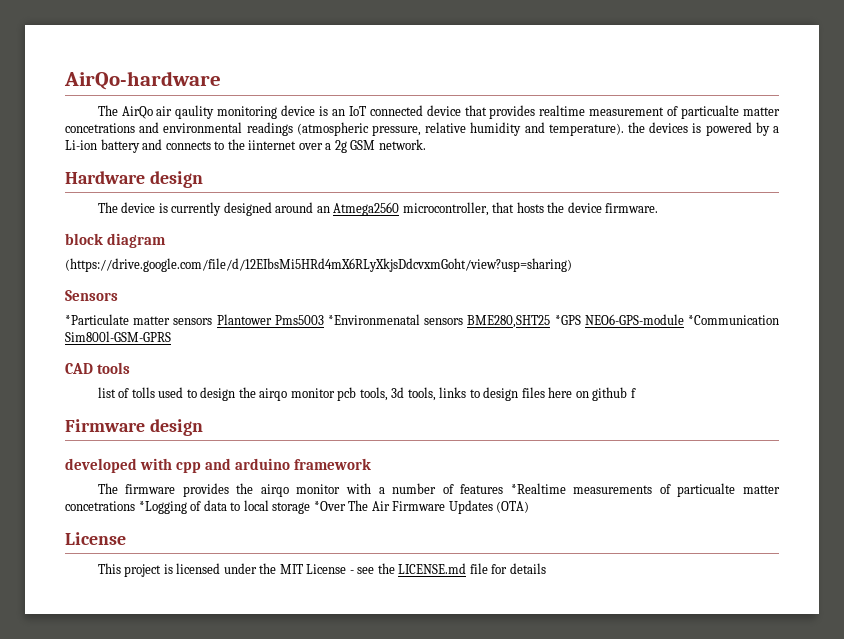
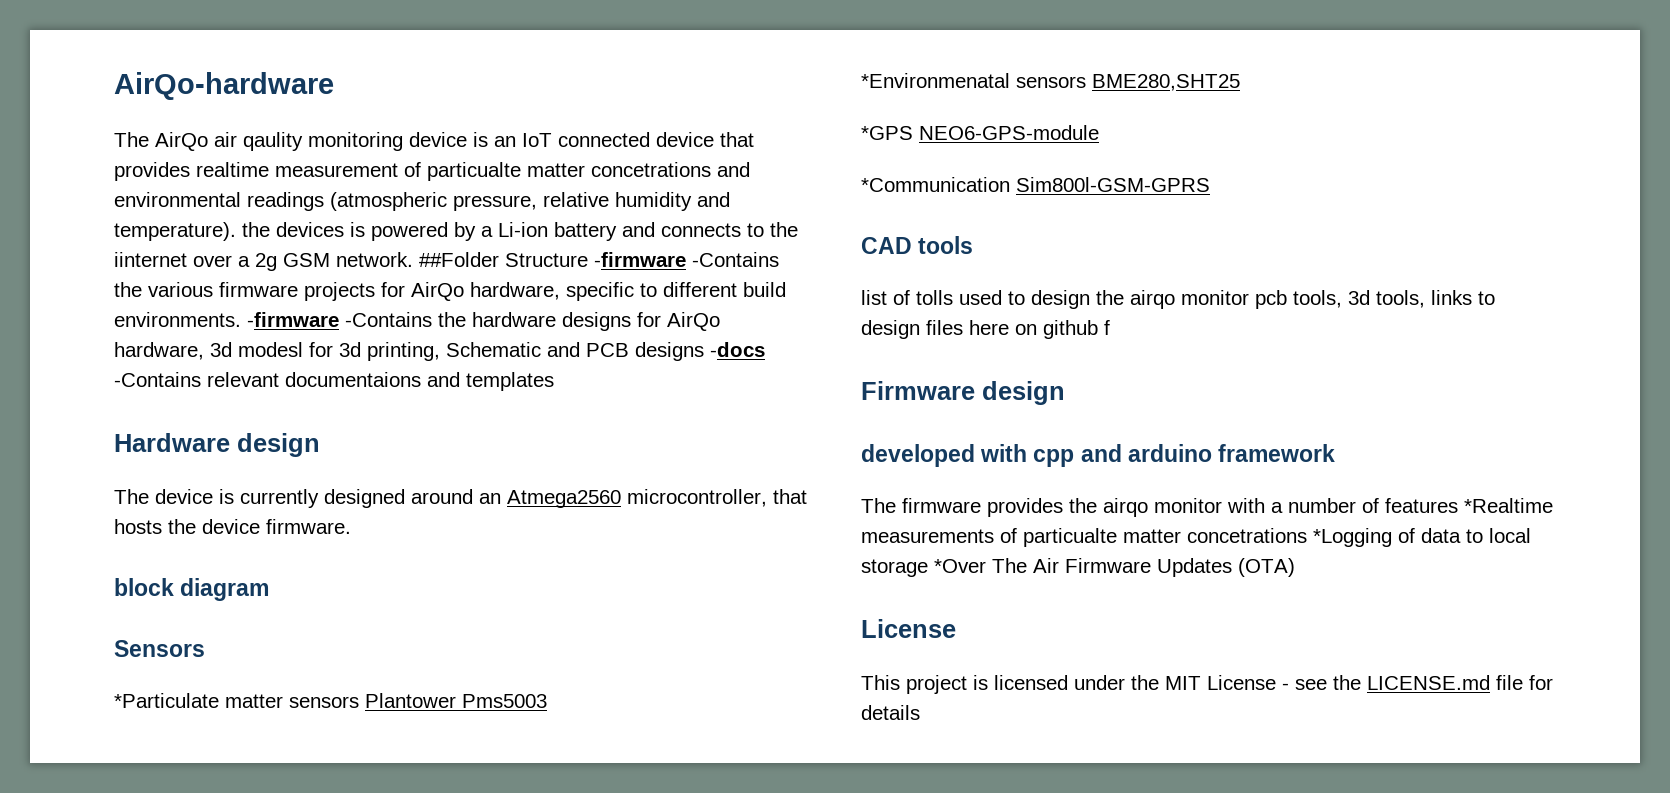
(426, 144) none -> [419,252,779,267] [114,282,786,301] [114,312,720,331] [114,342,765,361] [114,372,554,391] ##Folder Structure -firmware -Contains the various firmware projects for AirQo hardware, specific to different build environments. -firmware -Contains the hardware designs for AirQo hardware, 3d modesl for 3d printing, Schematic and PCB designs -docs -Contains relevant documentaions and templates
[65,258,572,272] // (https://drive.google.com/file/d/12EIbsMi5HRd4mX6RLyXkjsDdcvxmGoht/view?usp=sharing) -> (270, 589) none
(324, 320) none -> (547, 701) //
(551, 321) none -> (1240, 82) //
(684, 319) none -> (1099, 132) //

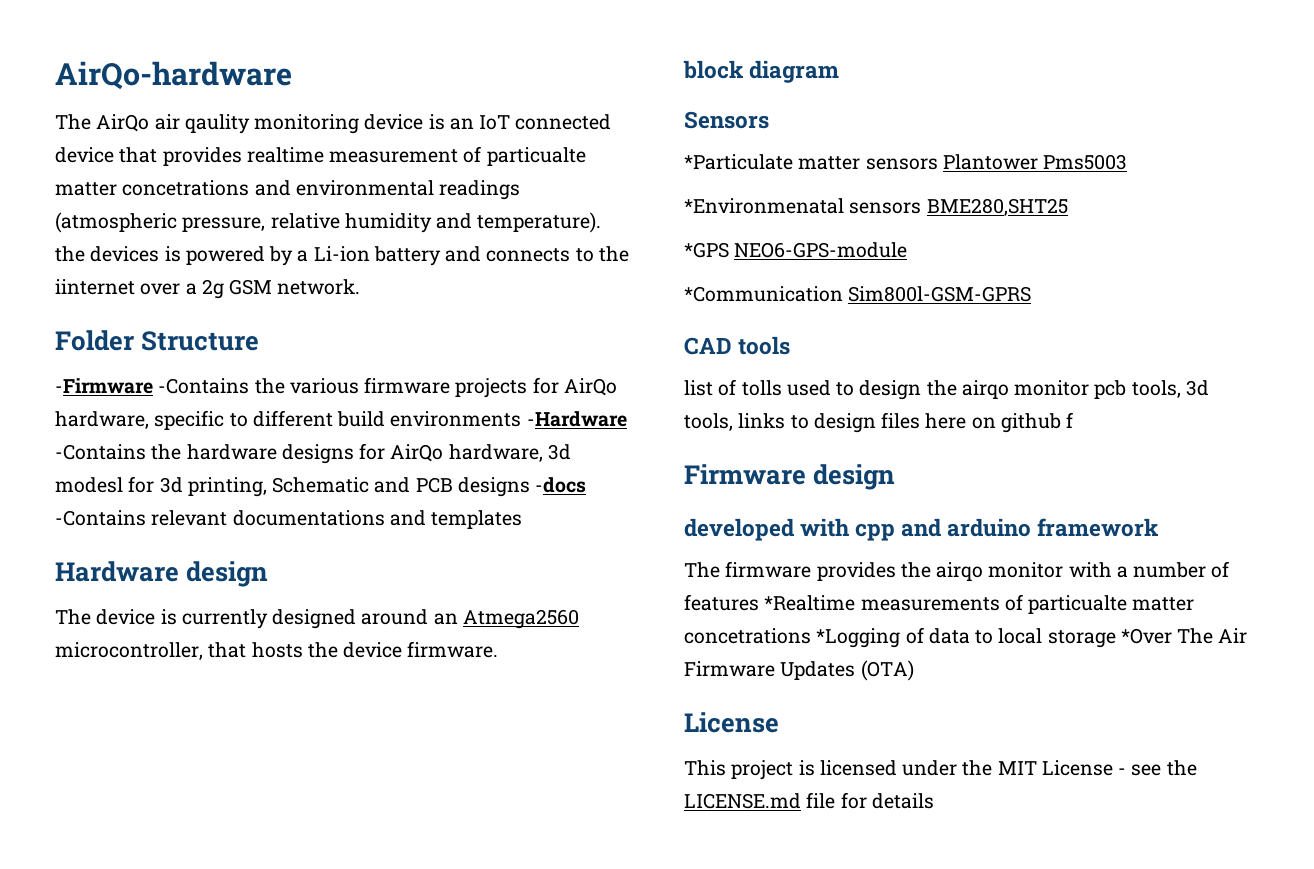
[419,252,499,267] ##Folder -> [55,330,134,351] // Folder
[594,252,686,267] -firmware -> [55,378,153,394] // -Firmware
[114,312,339,327] environments. -firmware -> [390,411,627,427] environments -Hardware
[285,372,421,387] documentaions -> [232,510,385,526] documentations

